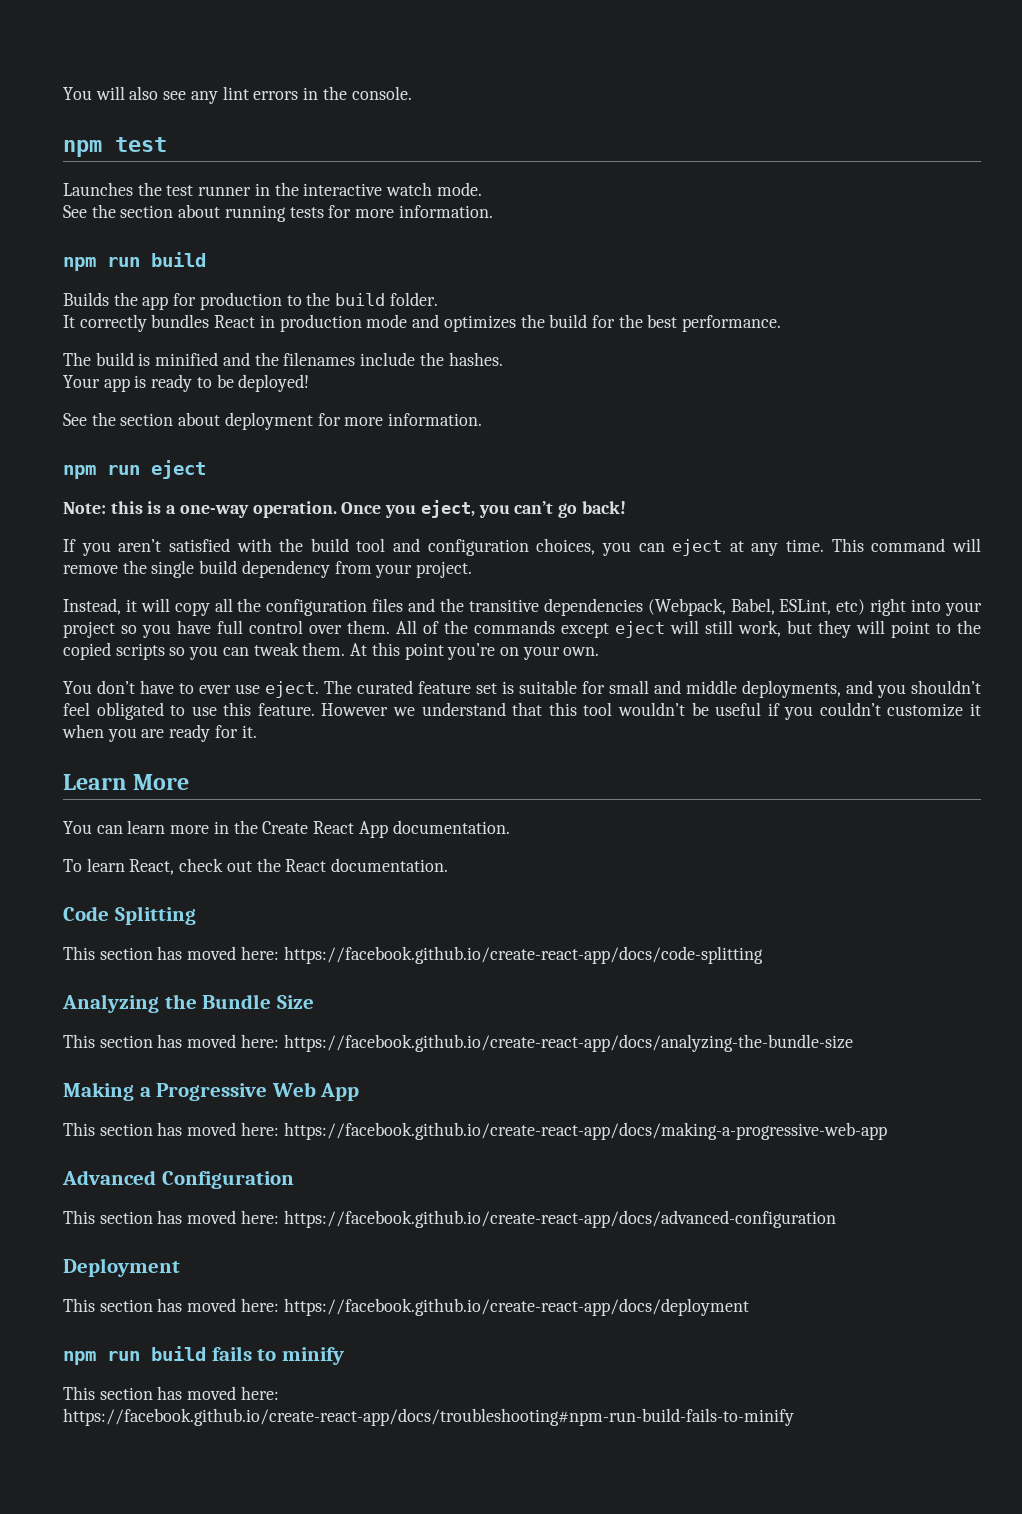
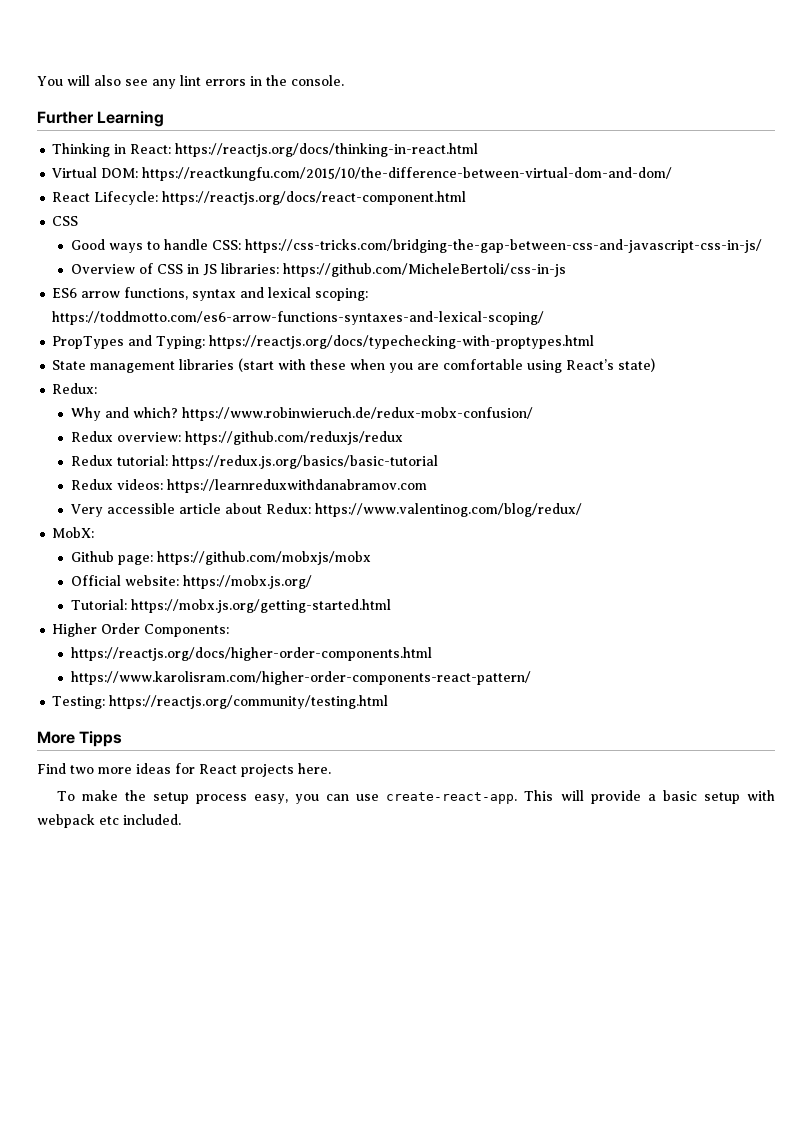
[63,137,167,157] [63,182,482,196] [63,204,493,222] [63,252,206,271] [63,292,438,310] [63,314,782,332] [63,352,503,366] [63,374,310,392] [63,412,483,430] [63,460,206,479] [63,500,626,518] [63,538,982,556] [63,560,473,578] [63,598,983,616] [63,620,981,638] [63,642,600,660] [63,680,981,698] [63,702,981,720] [62,724,257,742] [63,774,190,790] [63,820,510,838] [63,858,449,875] [63,906,196,925] [63,946,763,964] [62,994,314,1013] [63,1034,853,1052] [63,1082,360,1101] [63,1122,887,1140] [62,1170,294,1189] [63,1210,836,1228] [63,1258,180,1277] [63,1298,749,1316] [63,1346,344,1365] [63,1386,279,1400] [63,1408,794,1426] npm test // Launches the test runner in the interactive watch mode. // See the section about running tests for more information. // npm run build // Builds the app for production to the build folder. // It correctly bundles React in production mode and optimizes the build for the best performance. // The build is minified and the filenames include the hashes. // Your app is ready to be deployed! // See the section about deployment for more information. // npm run eject // Note: this is a one-way operation. Once you eject, you can’t go back! // If you aren’t satisfied with the build tool and configuration choices, you can eject at any time. This command will remove the single build dependency from your project. // Instead, it will copy all the configuration files and the transitive dependencies (Webpack, Babel, ESLint, etc) right into your project so you have full control over them. All of the commands except eject will still work, but they will point to the copied scripts so you can tweak them. At this point you’re on your own. // You don’t have to ever use eject. The curated feature set is suitable for small and middle deployments, and you shouldn’t feel obligated to use this feature. However we understand that this tool wouldn’t be useful if you couldn’t customize it when you are ready for it. // Learn More // You can learn more in the Create React App documentation. // To learn React, check out the React documentation. // Code Splitting // This section has moved here: https://facebook.github.io/create-react-app/docs/code-splitting // Analyzing the Bundle Size // This section has moved here: https://facebook.github.io/create-react-app/docs/analyzing-the-bundle-size // Making a Progressive Web App // This section has moved here: https://facebook.github.io/create-react-app/docs/making-a-progressive-web-app // Advanced Configuration // This section has moved here: https://facebook.github.io/create-react-app/docs/advanced-configuration // Deployment // This section has moved here: https://facebook.github.io/create-react-app/docs/deployment // npm run build fails to minify // This section has moved here: https://facebook.github.io/create-react-app/docs/troubleshooting#npm-run-build-fails-to-minify -> [37,111,165,127] [52,143,479,157] [52,167,673,181] [52,191,467,205] [52,216,79,226] [71,239,763,253] [71,263,567,277] [52,287,369,301] [52,311,545,325] [52,335,595,349] [52,358,656,373] [52,383,98,394] [71,407,534,421] [71,431,404,445] [71,455,439,469] [71,479,428,493] [71,503,583,517] [52,527,95,538] [71,551,372,565] [71,575,313,589] [71,599,392,613] [52,623,230,637] [71,647,433,661] [71,671,532,685] [52,695,389,709] [37,731,123,747] [37,763,331,777] [56,790,776,804] [37,814,181,828] Further Learning // Thinking in React: https://reactjs.org/docs/thinking-in-react.html // Virtual DOM: https://reactkungfu.com/2015/10/the-difference-between-virtual-dom-and-dom/ // React Lifecycle: https://reactjs.org/docs/react-component.html // CSS // Good ways to handle CSS: https://css-tricks.com/bridging-the-gap-between-css-and-javascript-css-in-js/ // Overview of CSS in JS libraries: https://github.com/MicheleBertoli/css-in-js // ES6 arrow functions, syntax and lexical scoping: https://toddmotto.com/es6-arrow-functions-syntaxes-and-lexical-scoping/ // PropTypes and Typing: https://reactjs.org/docs/typechecking-with-proptypes.html // State management libraries (start with these when you are comfortable using React’s state) // Redux: // Why and which? https://www.robinwieruch.de/redux-mobx-confusion/ // Redux overview: https://github.com/reduxjs/redux // Redux tutorial: https://redux.js.org/basics/basic-tutorial // Redux videos: https://learnreduxwithdanabramov.com // Very accessible article about Redux: https://www.valentinog.com/blog/redux/ // MobX: // Github page: https://github.com/mobxjs/mobx // Official website: https://mobx.js.org/ // Tutorial: https://mobx.js.org/getting-started.html // Higher Order Components: // https://reactjs.org/docs/higher-order-components.html // https://www.karolisram.com/higher-order-components-react-pattern/ // Testing: https://reactjs.org/community/testing.html // More Tipps // Find two more ideas for React projects here. // To make the setup process easy, you can use create-react-app. This will provide a basic setup with webpack etc included.

